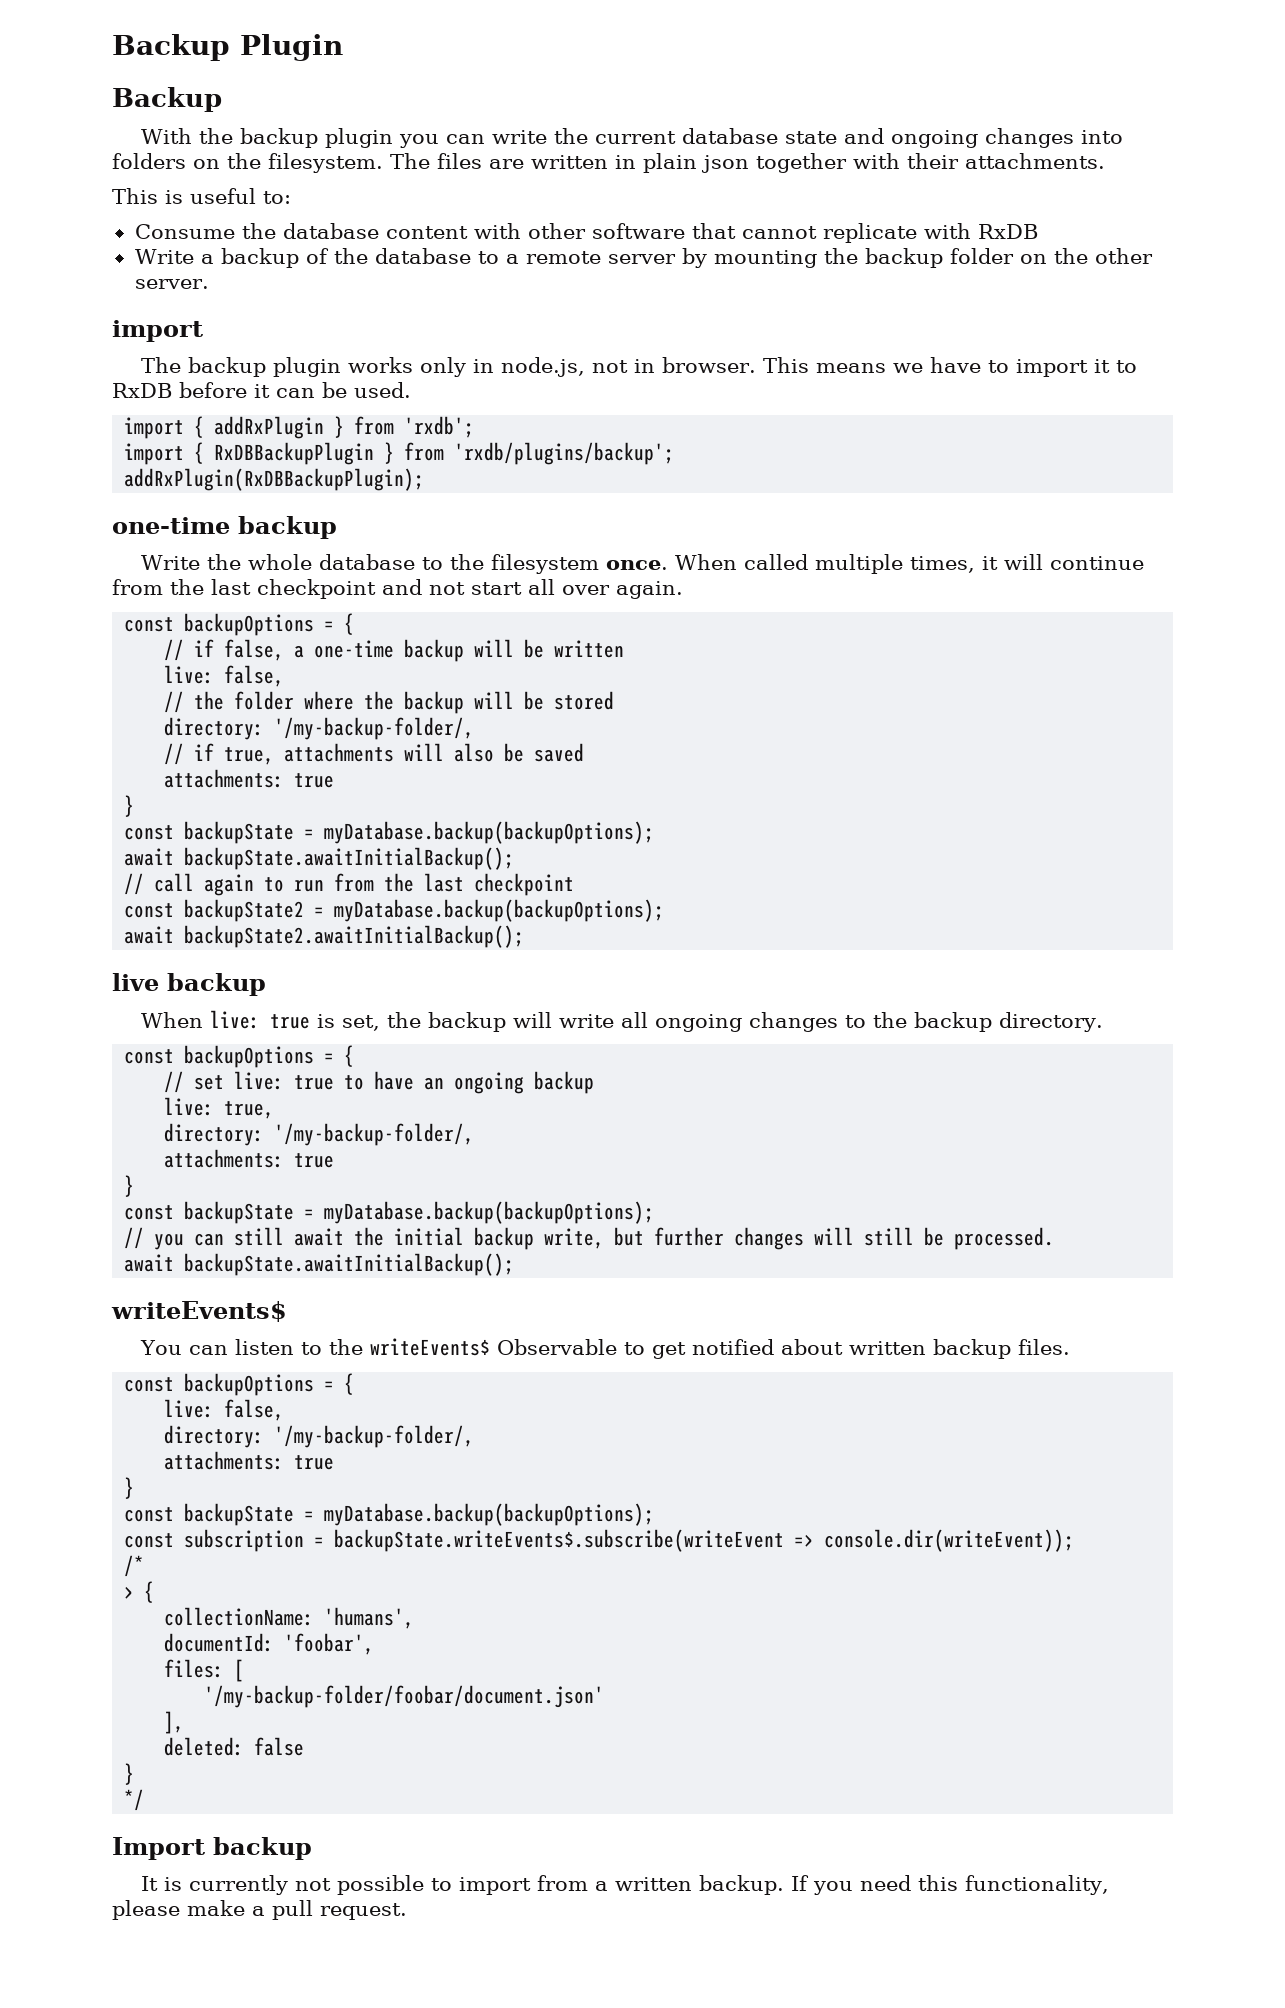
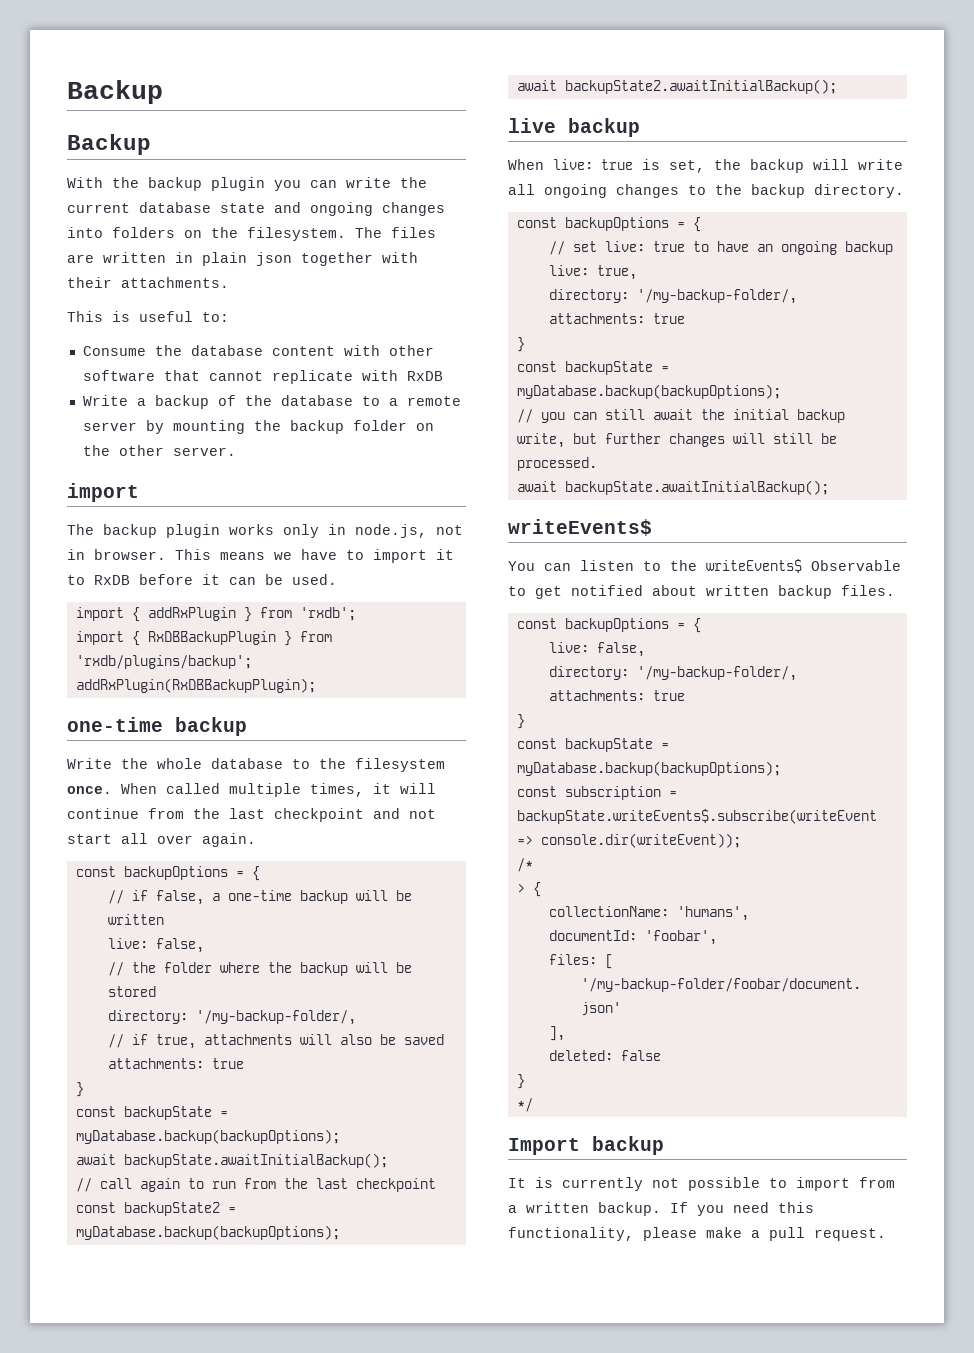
[112,34,343,61] Backup Plugin -> [67,80,163,104] Backup

